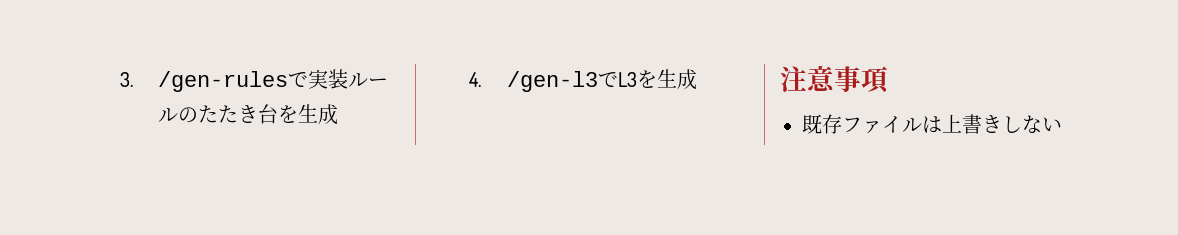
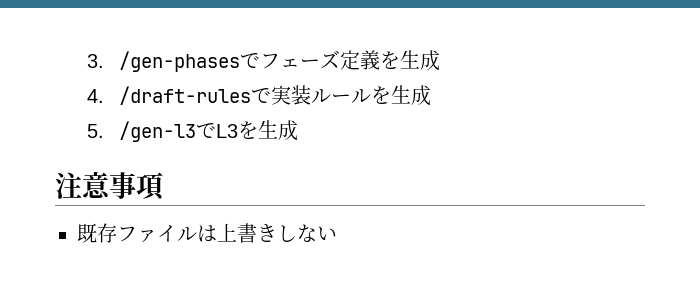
[157,71,288,92] /gen-rules -> [119,50,441,72] [87,86,252,105] /gen-phasesでフェーズ定義を生成 // 4. /draft-rules
[177,104,338,125] [468,72,482,87] のたたき台を生成 // 4. -> [371,85,432,106] [87,124,105,138] を生成 // 5.

